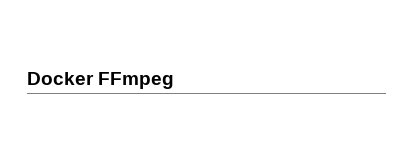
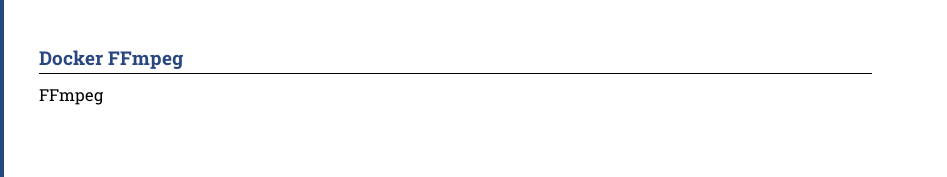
(175, 80) none -> [39,89,104,105] // FFmpeg

